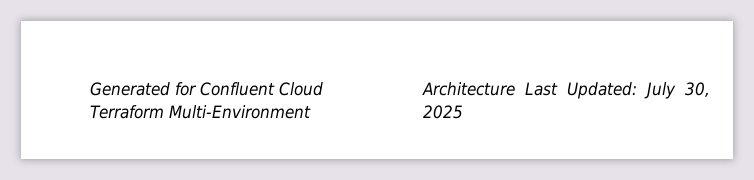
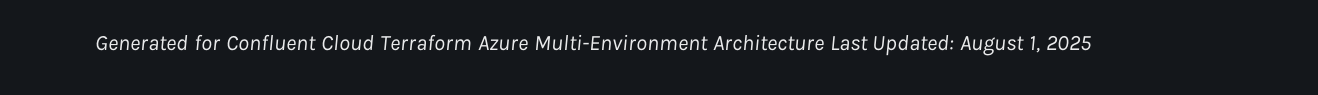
(164, 112) none -> [477,36,528,51] Azure
[644,82,710,99] July 30, -> [960,36,1041,56] August 1,

